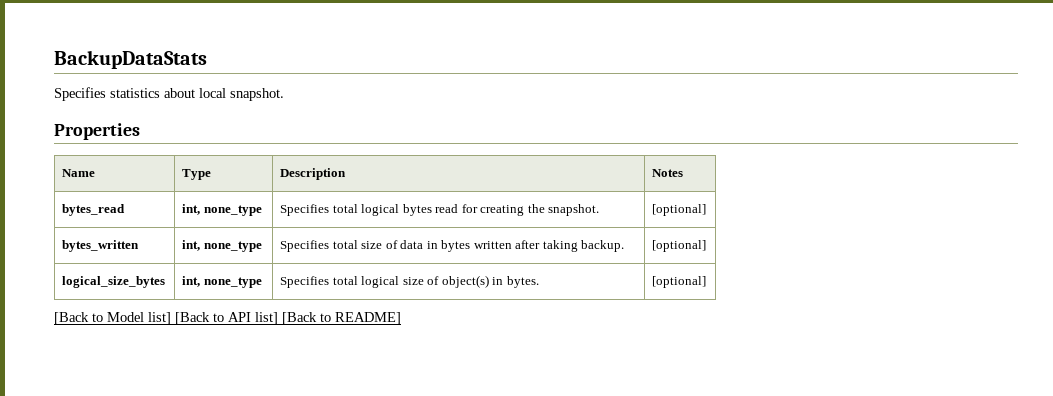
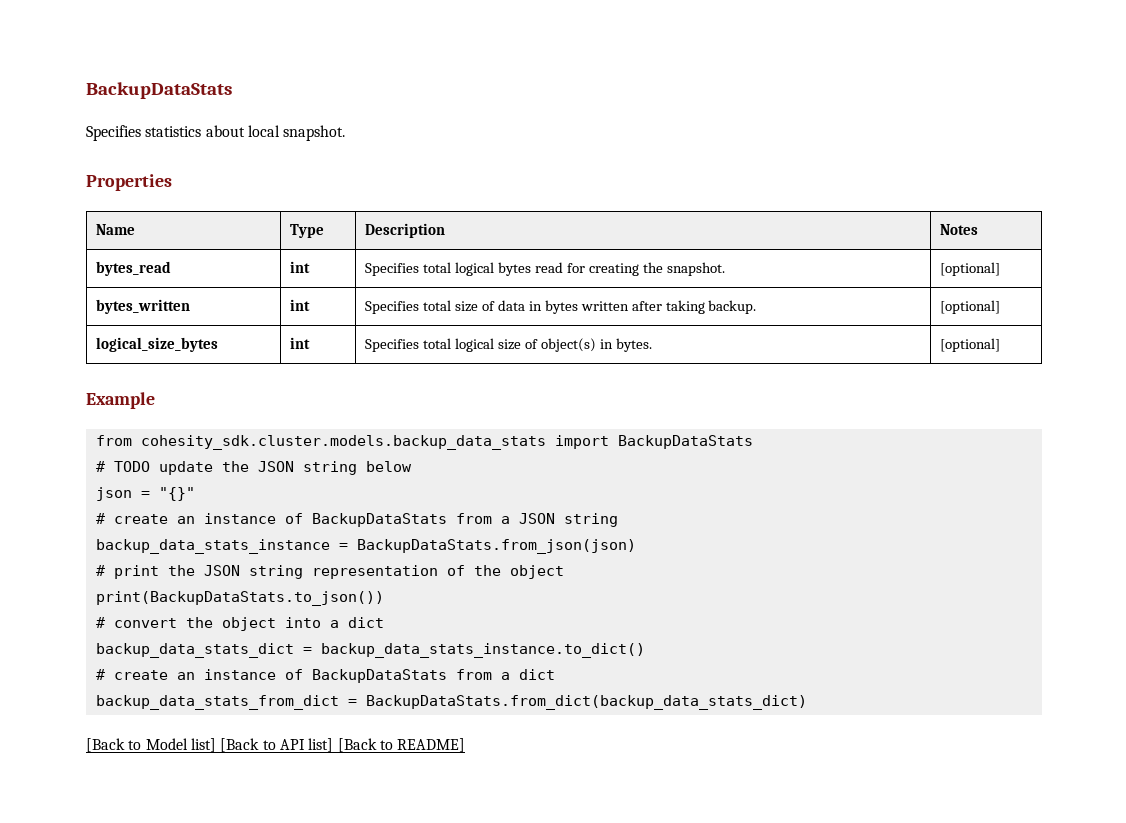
[182,204,262,216] int, none_type -> [290,261,311,273] int
[182,240,262,252] int, none_type -> [290,299,311,311] int
[182,276,262,288] int, none_type -> [290,337,311,349] int
(707, 282) none -> [86,392,155,409] [95,435,753,450] [95,461,412,475] [95,487,195,501] [95,513,618,527] [95,539,636,554] [95,565,564,579] [95,591,384,606] [95,617,384,631] [95,643,645,658] [95,669,555,683] [95,695,807,710] // Example // from cohesity_sdk.cluster.models.backup_data_stats import BackupDataStats // # TODO update the JSON string below // json = "{}" // # create an instance of BackupDataStats from a JSON string // backup_data_stats_instance = BackupDataStats.from_json(json) // # print the JSON string representation of the object // print(BackupDataStats.to_json()) // # convert the object into a dict // backup_data_stats_dict = backup_data_stats_instance.to_dict() // # create an instance of BackupDataStats from a dict // backup_data_stats_from_dict = BackupDataStats.from_dict(backup_data_stats_dict)

